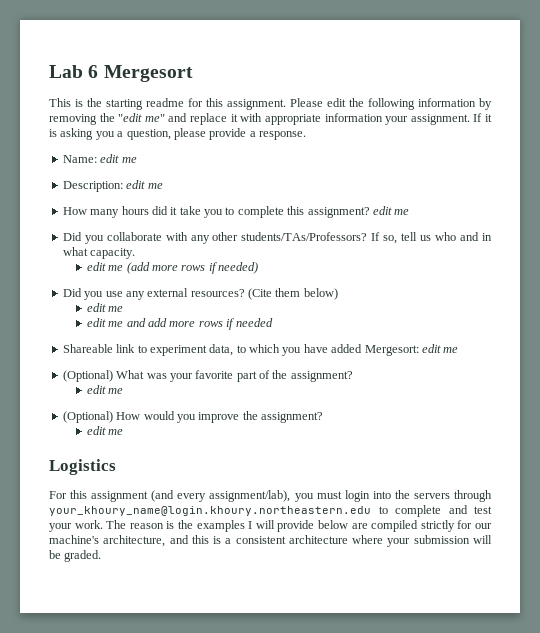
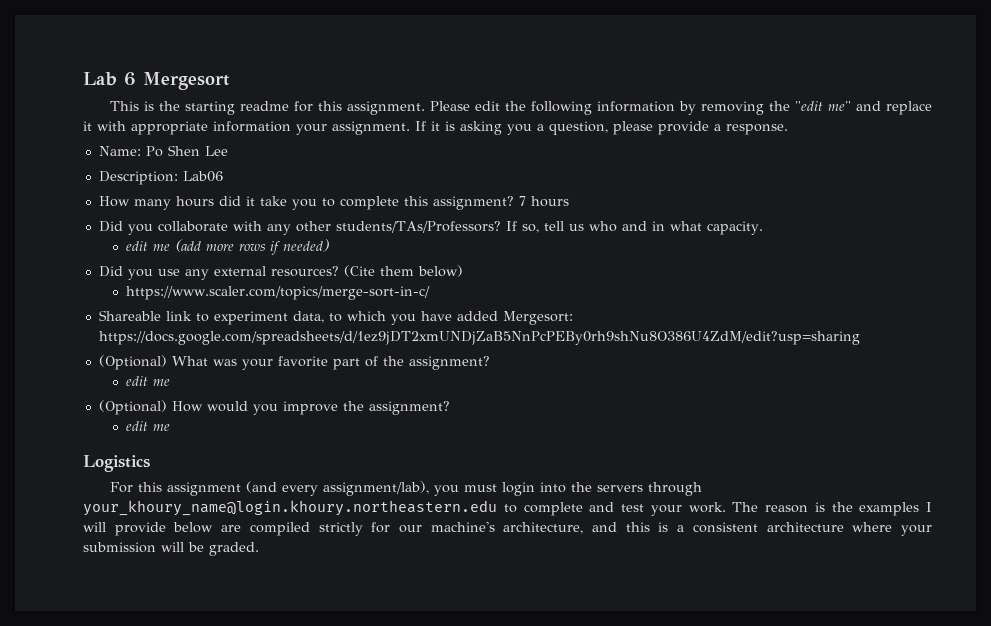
[100,154,137,163] edit me -> [145,145,228,157] Po Shen Lee
[126,180,163,189] edit me -> [182,171,223,182] Lab06
[372,206,410,215] edit me -> [518,196,569,207] 7 hours
[86,303,124,312] [86,318,273,330] edit me // edit me and add more rows if needed -> [126,286,431,300] https://www.scaler.com/topics/merge-sort-in-c/
[421,344,459,353] edit me -> [98,331,860,345] https://docs.google.com/spreadsheets/d/1ez9jDT2xmUNDjZaB5NnPcPEBy0rh9shNu8O386U4ZdM/edit?usp=sharing

